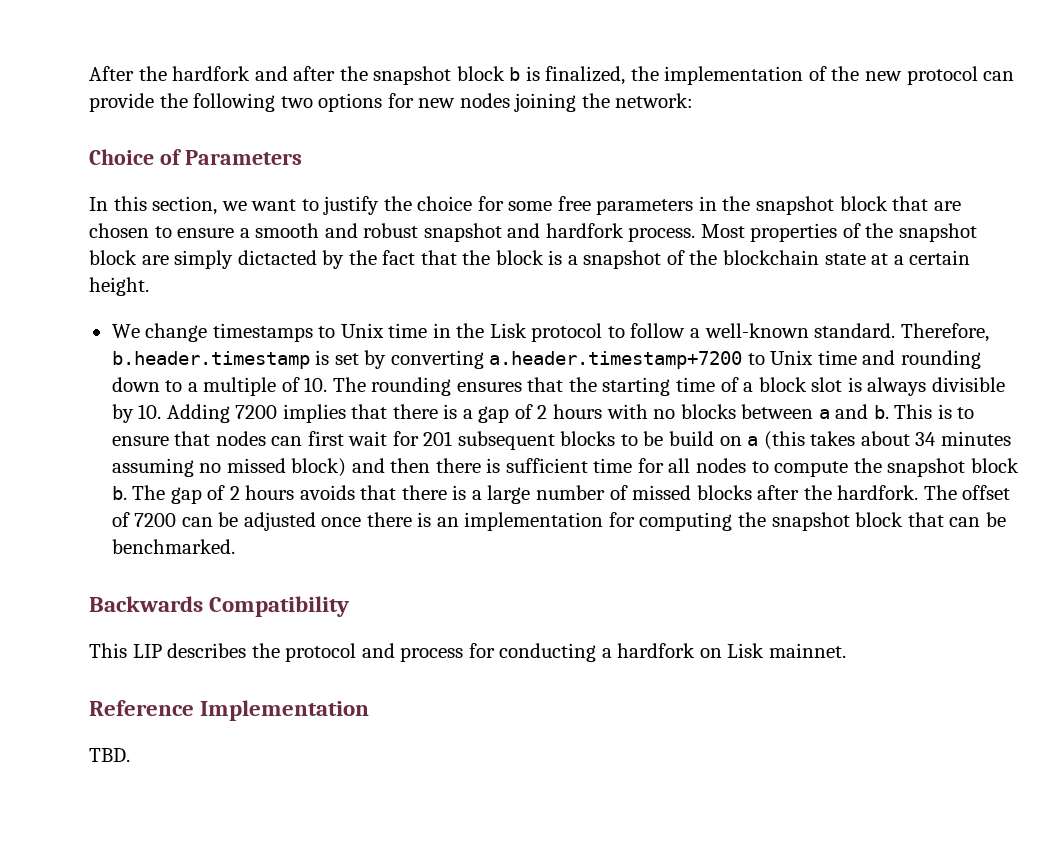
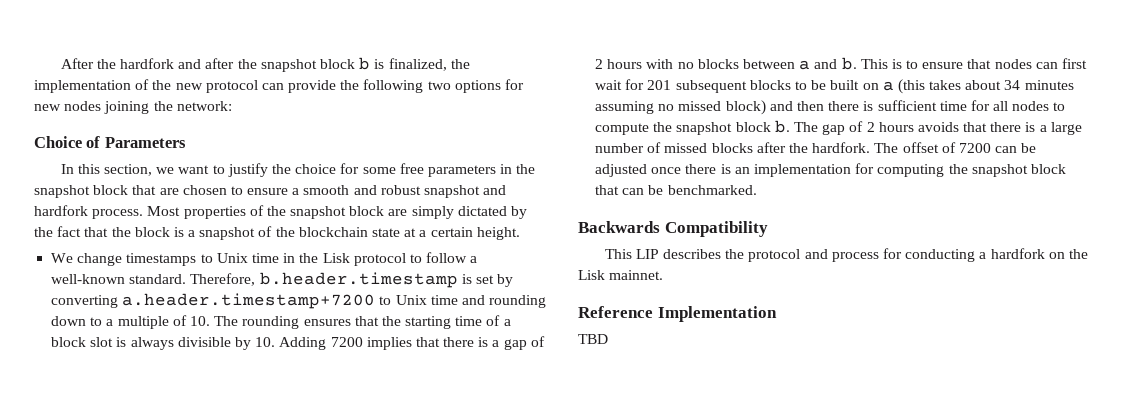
[237,250,317,265] dictacted -> [457,206,507,216] dictated
[668,431,714,446] build -> [830,80,860,90] built
(722, 653) none -> [1068,249,1088,259] the
[89,748,130,762] TBD. -> [578,334,608,344] TBD

